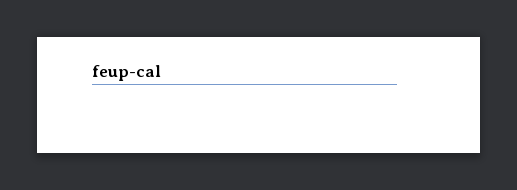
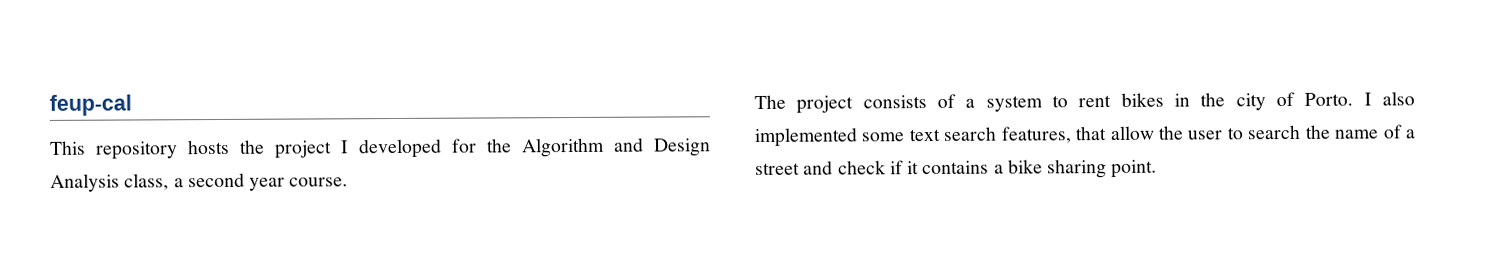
(161, 73) none -> [49,137,711,160] [50,172,349,192] [754,91,1415,114] [754,124,1416,147] [755,159,1158,179] // This repository hosts the project I developed for the Algorithm and Design Analysis class, a second year course. // The project consists of a system to rent bikes in the city of Porto. I also implemented some text search features, that allow the user to search the name of a street and check if it contains a bike sharing point.

